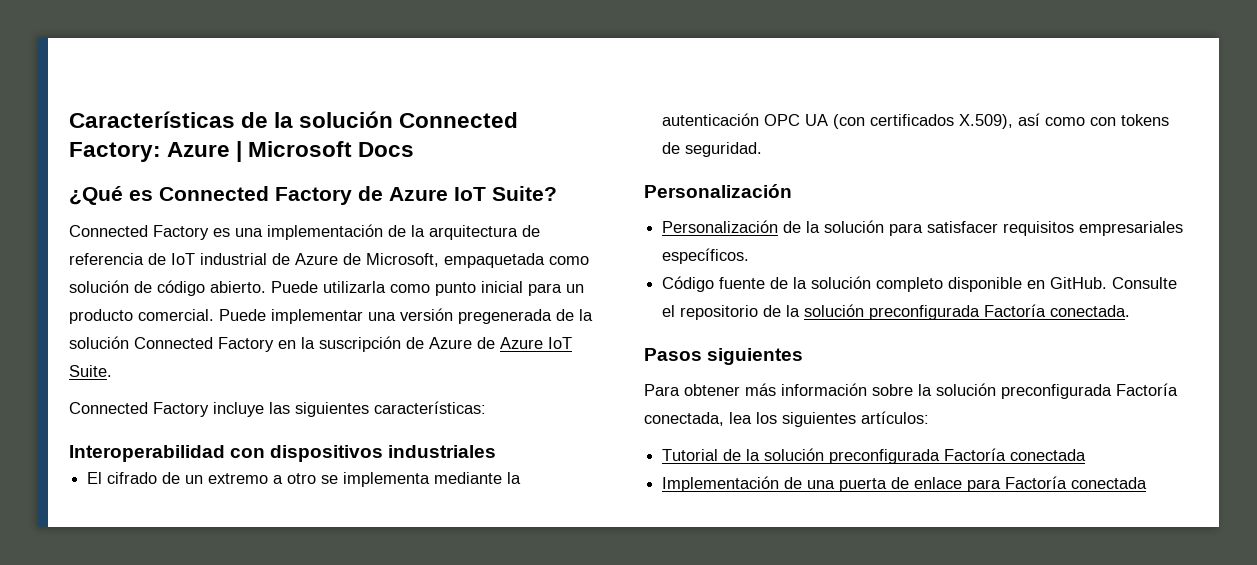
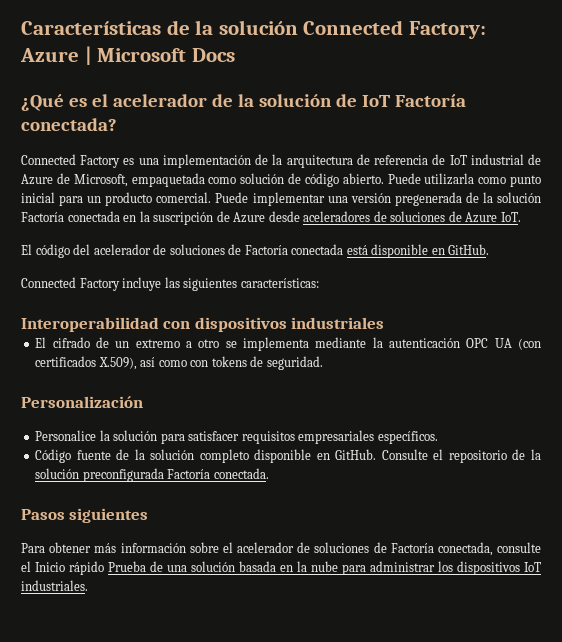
[159,186,557,205] Connected Factory de Azure IoT Suite? -> [91,94,466,107] [21,118,117,131] el acelerador de la solución de IoT Factoría conectada?
[134,337,274,352] Connected Factory -> [21,211,120,222] Factoría conectada
[477,337,572,349] [69,365,112,377] de Azure IoT Suite. -> [268,211,521,223] [21,244,490,258] desde aceleradores de soluciones de Azure IoT. // El código del acelerador de soluciones de Factoría conectada está disponible en GitHub.
[662,220,802,233] Personalización de -> [35,430,97,441] Personalice
[918,383,1178,399] [644,411,929,427] [662,448,1087,464] [662,476,1148,492] la solución preconfigurada Factoría conectada, lea los siguientes artículos: // Tutorial de la solución preconfigurada Factoría conectada // Implementación de una puerta de enlace para Factoría conectada -> [222,542,542,556] [21,561,541,575] [21,580,88,591] el acelerador de soluciones de Factoría conectada, consulte el Inicio rápido Prueba de una solución basada en la nube para administrar los dispositivos IoT industriales.

